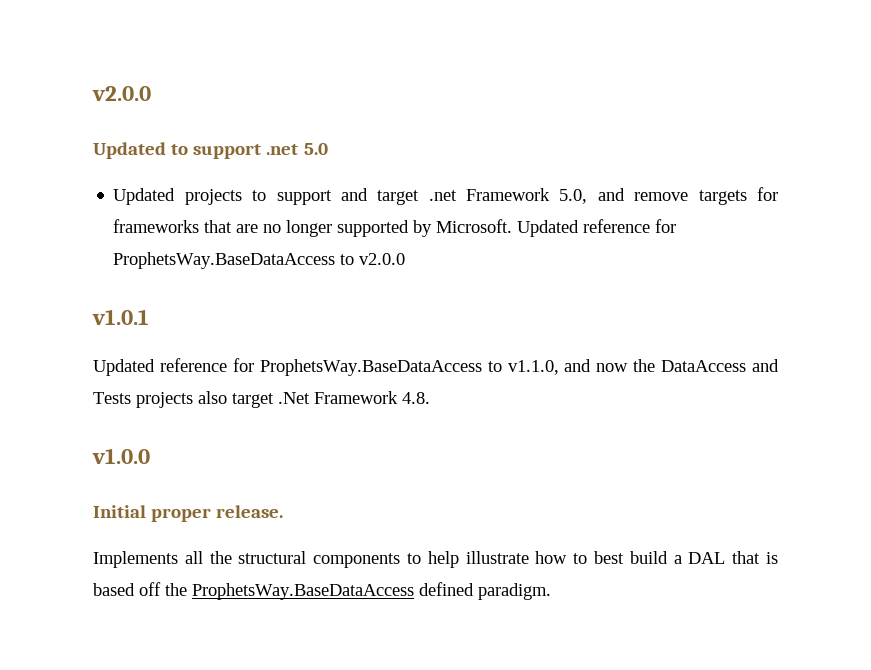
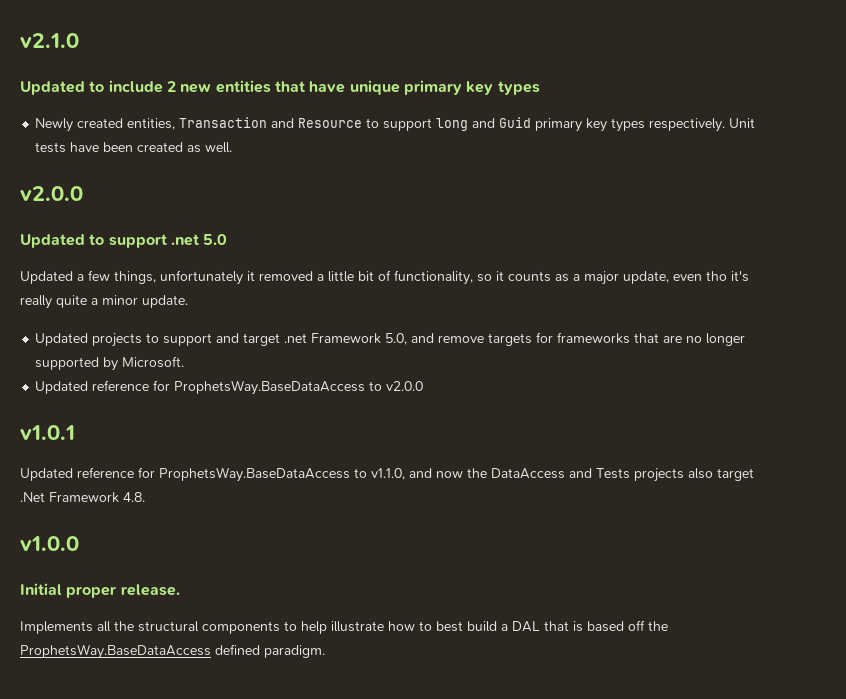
(92, 93) none -> [20,33,79,48] [20,80,540,95] [35,117,756,132] [35,142,233,153] v2.1.0 // Updated to include 2 new entities that have unique primary key types // Newly created entities, Transaction and Resource to support long and Guid primary key types respectively. Unit tests have been created as well. //
(328, 149) none -> [20,270,749,285] [20,295,188,309] // Updated a few things, unfortunately it removed a little bit of functionality, so it counts as a major update, even tho it's really quite a minor update.
(513, 226) none -> (185, 362) //

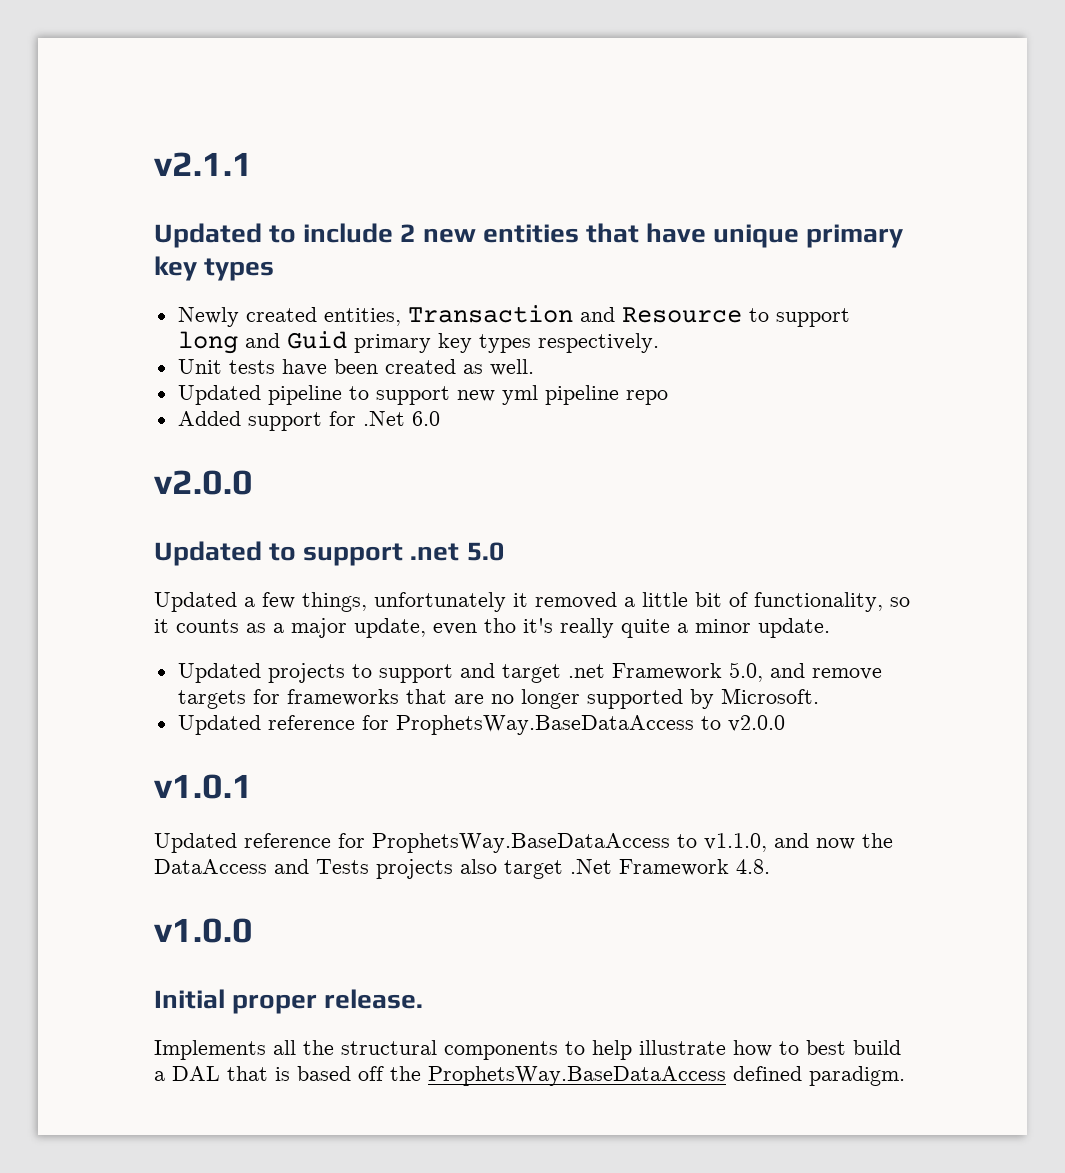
[20,33,79,48] v2.1.0 -> [154,152,253,176] v2.1.1
(726, 125) none -> (659, 343) //
(233, 147) none -> [177,385,668,405] [177,411,440,431] // Updated pipeline to support new yml pipeline repo // Added support for .Net 6.0

